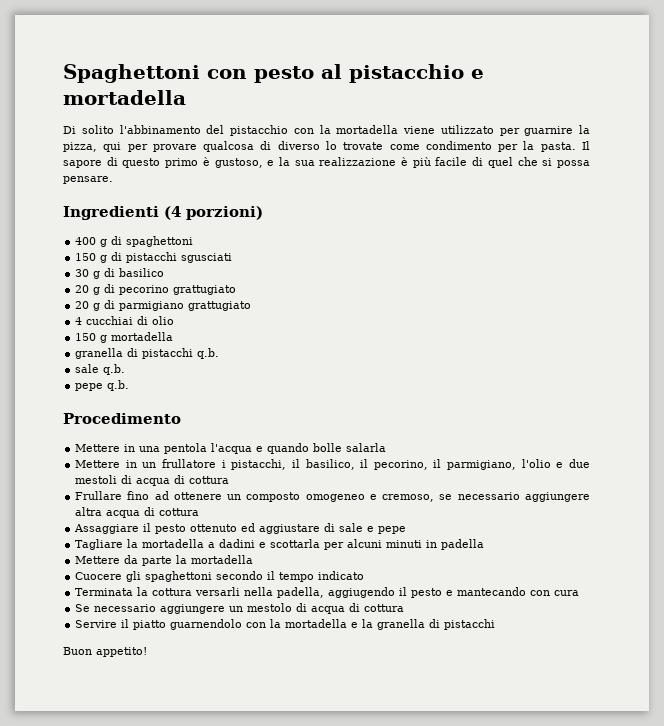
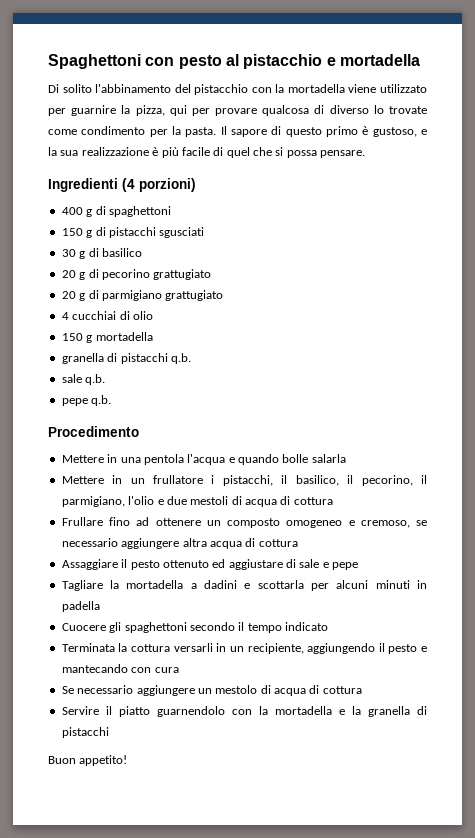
[75,555,254,566] // Mettere da parte la mortadella -> (100, 606) none
[244,587,396,598] nella padella, aggiugendo -> [216,643,376,654] in un recipiente, aggiungendo

